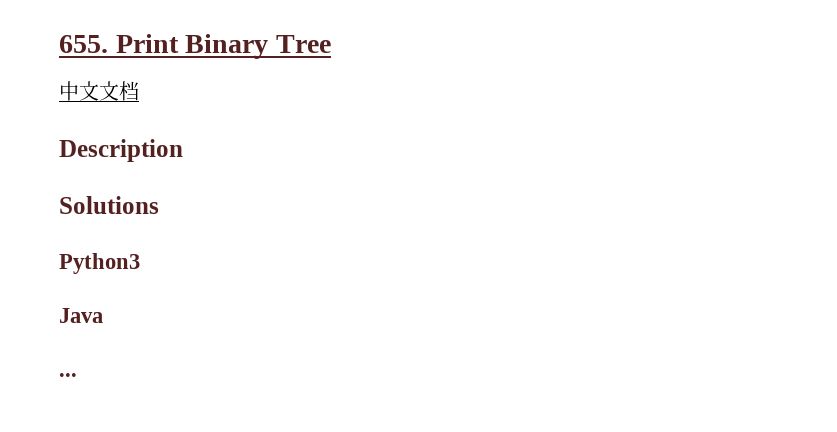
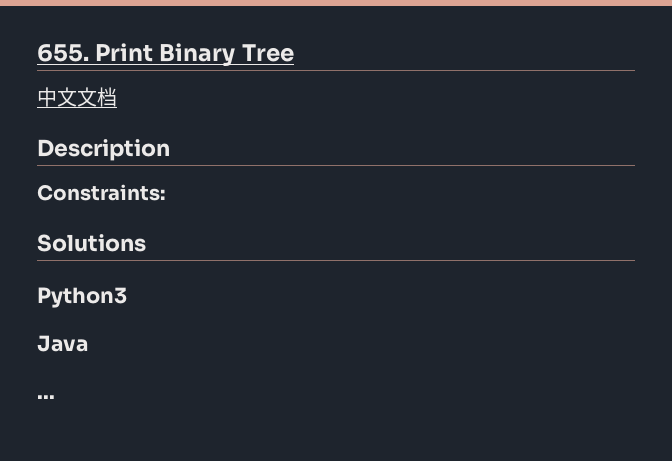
(183, 150) none -> [37,184,165,201] // Constraints:

